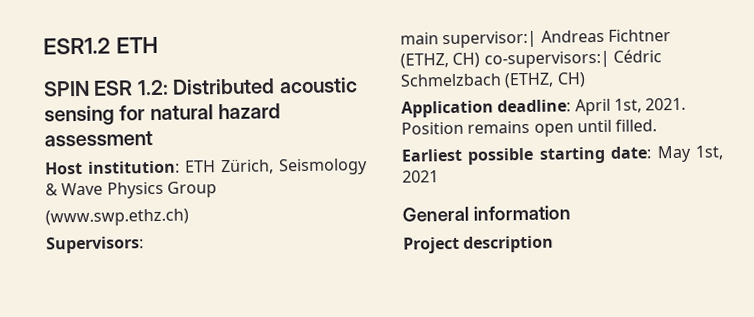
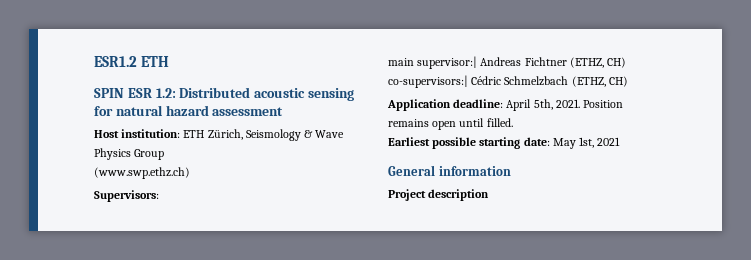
[613,98,642,113] 1st, -> [533,99,553,110] 5th,

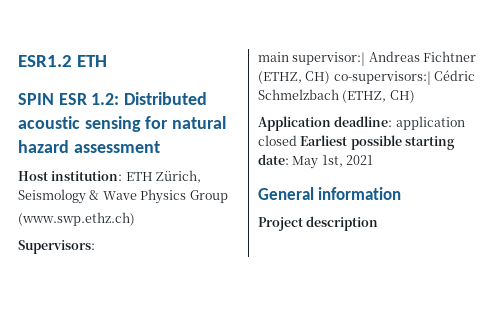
[506,99,624,111] [388,118,513,130] April 5th, 2021. Position remains open until filled. // -> [395,116,465,130] [258,135,297,146] application closed

